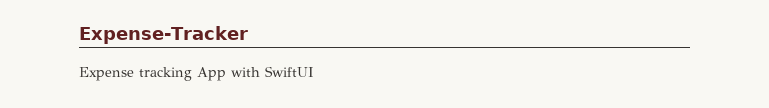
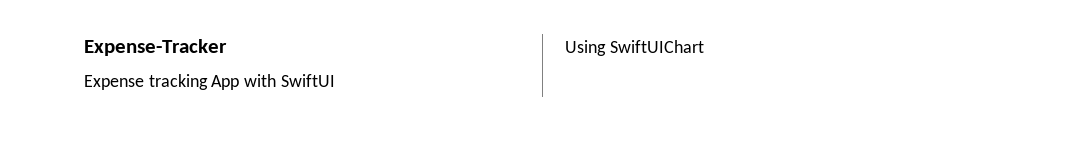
(314, 71) none -> [565,40,704,56] // Using SwiftUIChart

